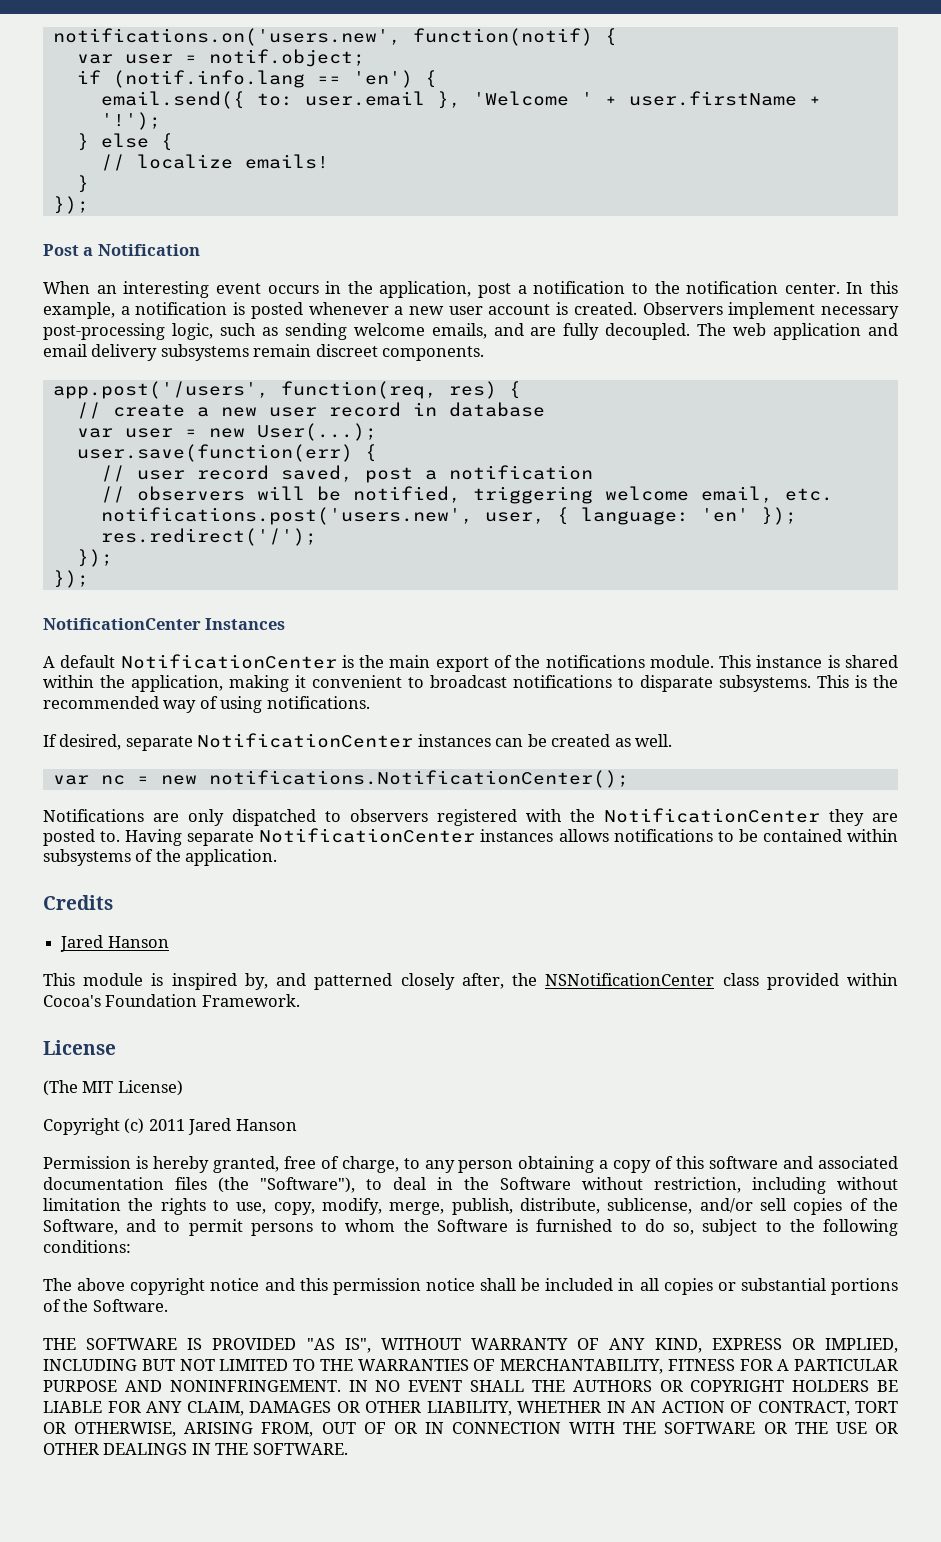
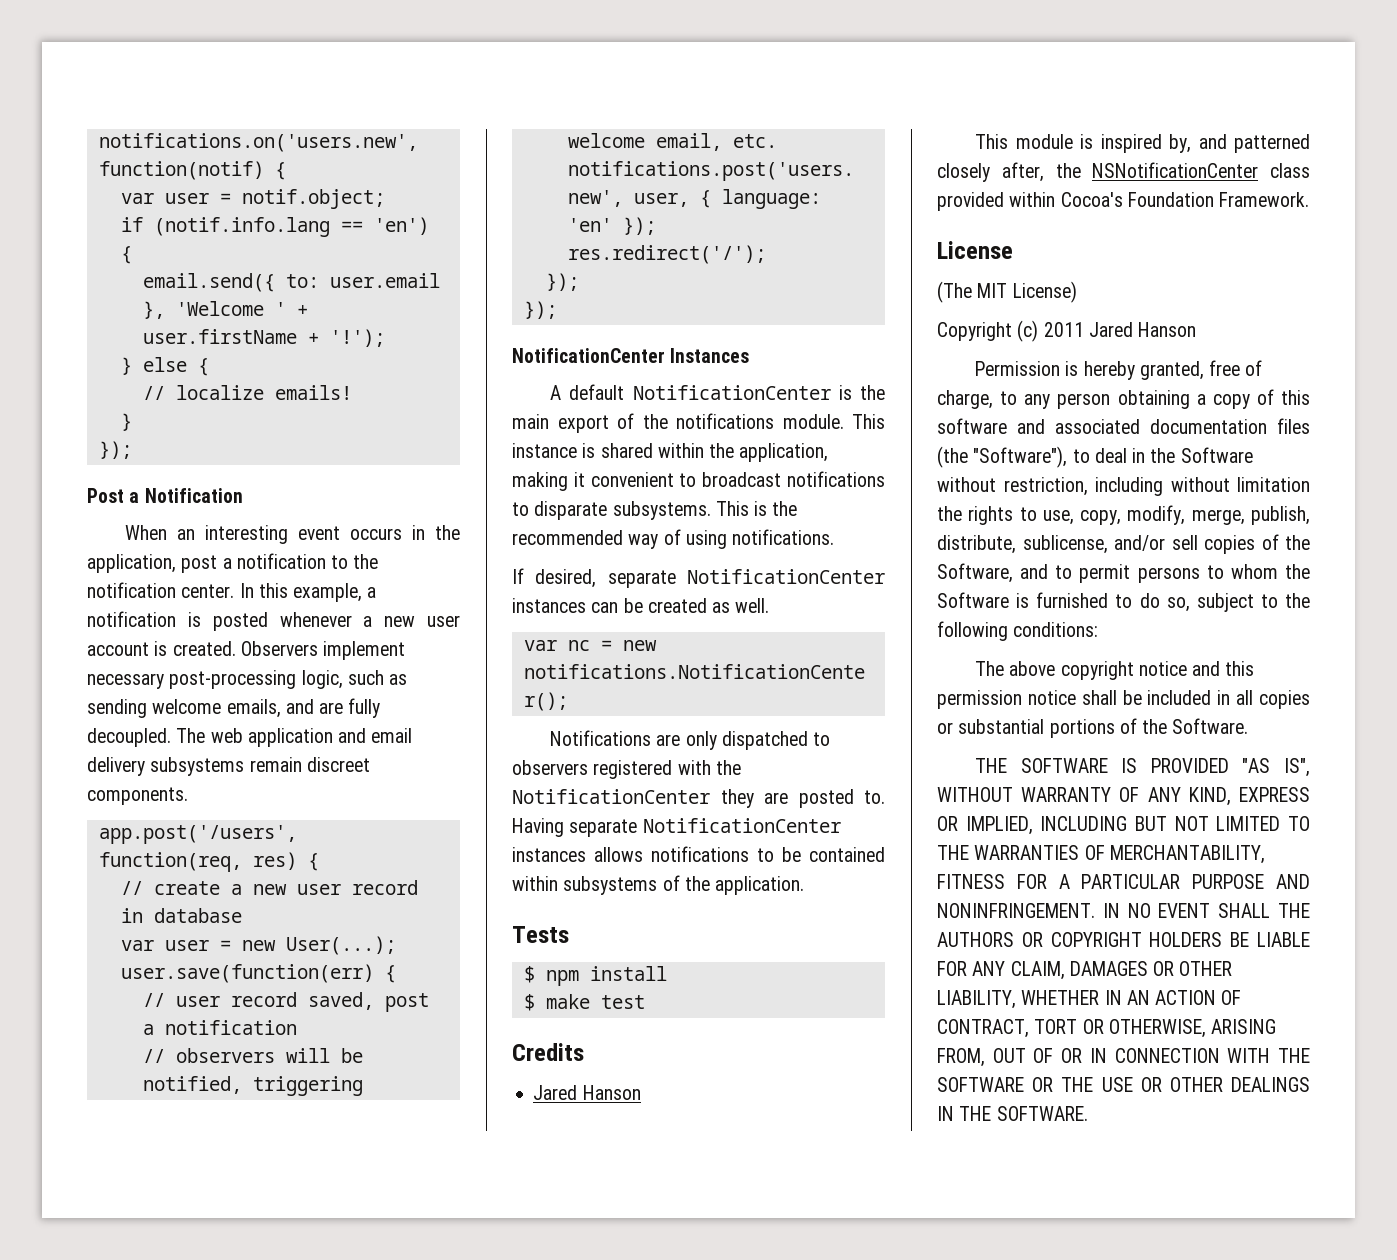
(278, 857) none -> [512,926,569,943] [523,966,667,986] [523,994,645,1011] // Tests // $ npm install // $ make test

